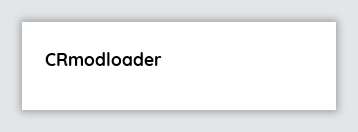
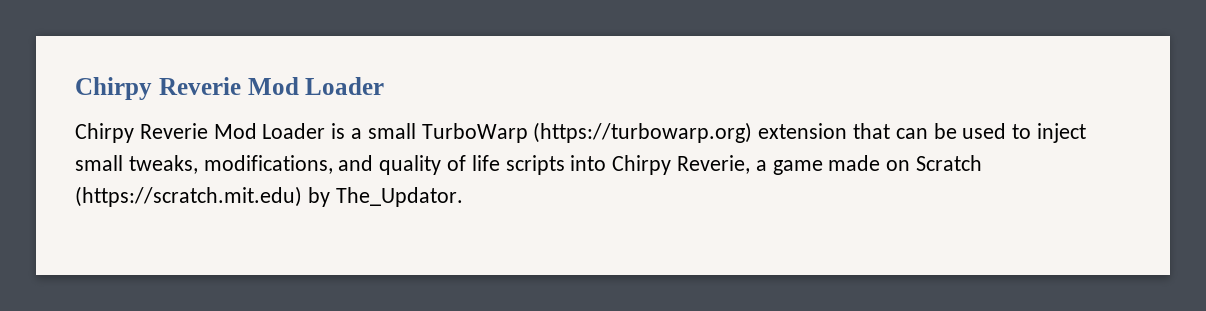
[45,52,162,66] CRmodloader -> [75,77,385,100] [75,122,1087,143] [75,155,983,175] [75,186,463,207] Chirpy Reverie Mod Loader // Chirpy Reverie Mod Loader is a small TurboWarp (https://turbowarp.org) extension that can be used to inject small tweaks, modifications, and quality of life scripts into Chirpy Reverie, a game made on Scratch (https://scratch.mit.edu) by The_Updator.

